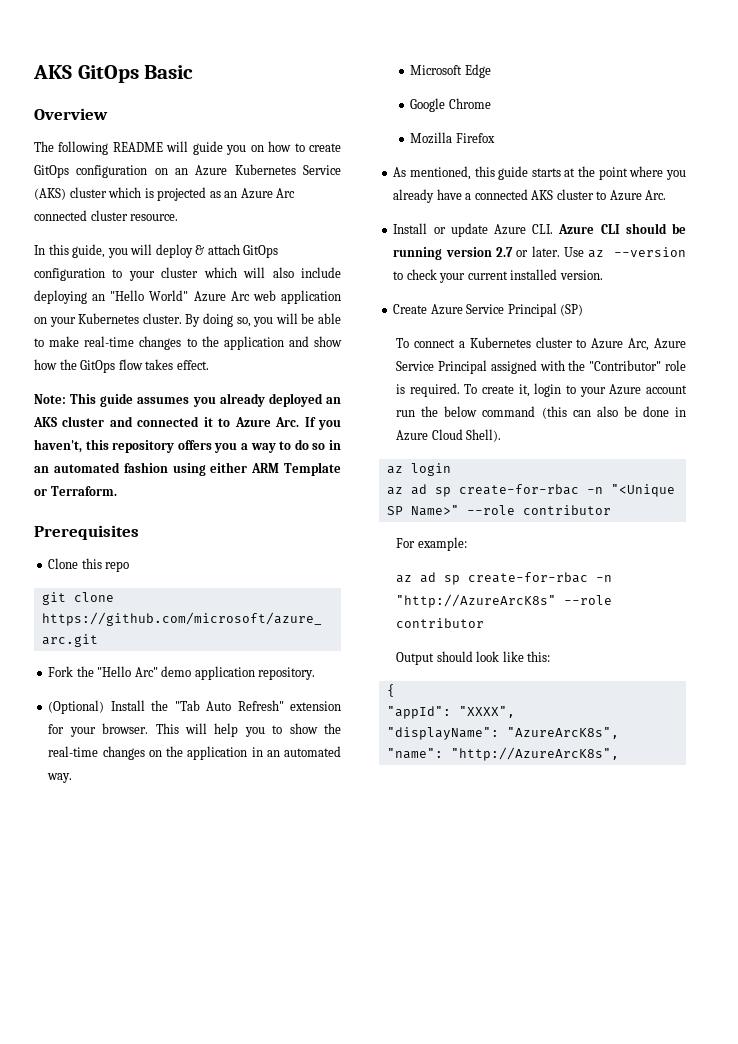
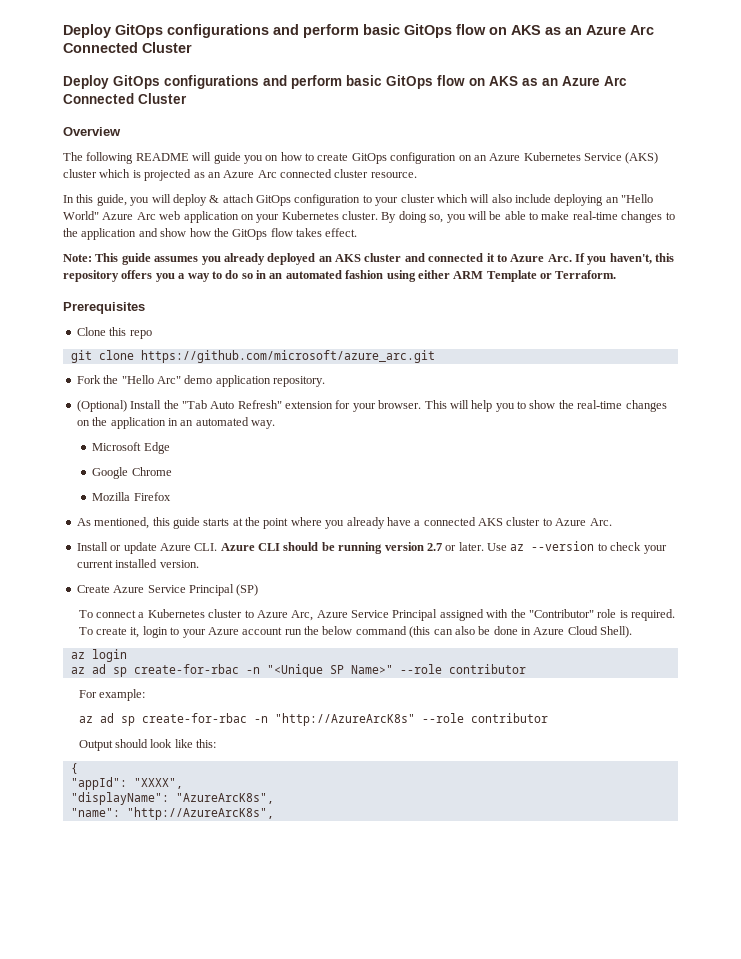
[33,65,194,83] AKS GitOps Basic -> [63,24,654,38] [63,42,192,53] [63,75,627,89] [63,93,187,104] Deploy GitOps configurations and perform basic GitOps flow on AKS as an Azure Arc Connected Cluster // Deploy GitOps configurations and perform basic GitOps flow on AKS as an Azure Arc Connected Cluster

